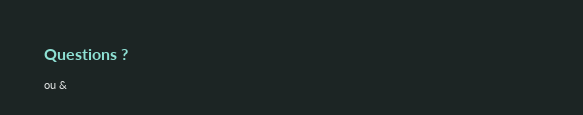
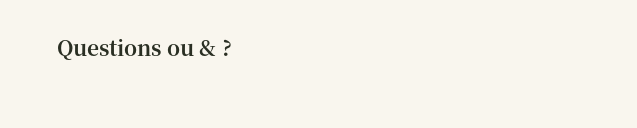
[121,49,129,60] ? // -> (161, 49) none
(67, 85) none -> [222,39,233,56] ?

